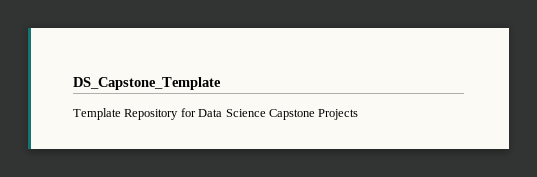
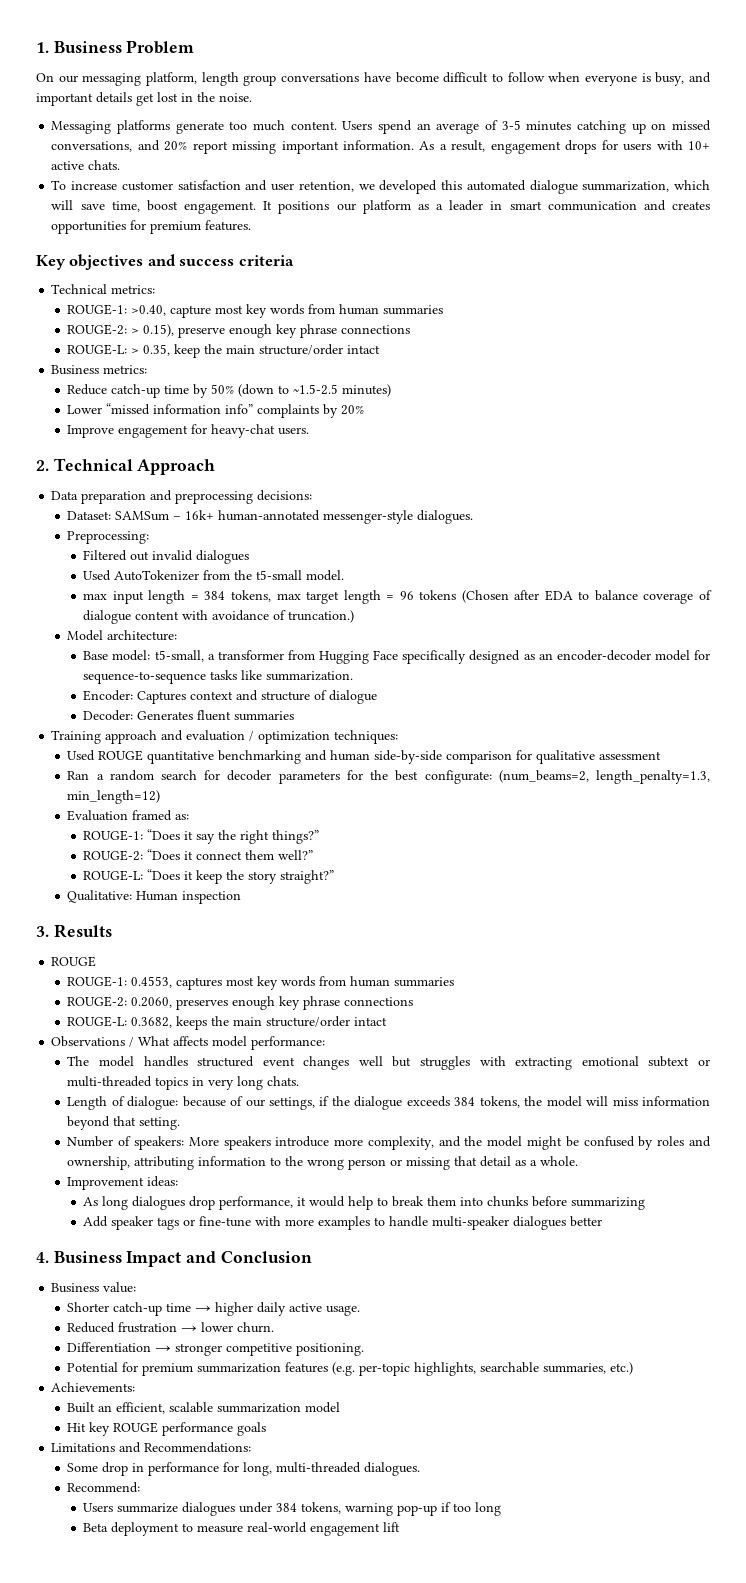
[73,77,221,90] [73,108,359,120] DS_Capstone_Template // Template Repository for Data Science Capstone Projects -> [36,40,195,54] [36,72,711,86] [36,92,252,106] [51,120,712,134] [51,140,711,154] [51,160,121,170] [51,180,711,194] [51,200,711,214] [51,220,252,234] [36,254,294,270] [51,284,156,294] [67,304,444,318] [67,324,411,338] [67,344,381,358] [51,365,148,375] [67,384,392,398] [67,403,365,418] [67,424,310,438] [36,458,216,475] [51,490,313,504] [67,510,474,524] [67,531,150,544] [83,550,250,564] [83,570,345,581] [83,590,712,604] [83,610,355,624] [67,630,178,641] [83,650,710,664] [83,670,354,684] [83,690,378,704] [83,710,295,721] [51,730,399,744] [67,750,662,764] [67,770,711,784] [67,790,161,804] [67,810,190,821] [83,829,320,844] [83,849,314,861] [83,869,335,884] [67,890,242,904] [36,924,112,938] [51,956,97,967] [67,976,455,990] [67,996,414,1010] [67,1016,388,1030] [51,1036,326,1050] [67,1056,711,1070] [67,1076,300,1090] [67,1096,711,1110] [67,1116,181,1130] [67,1136,711,1150] [67,1156,579,1170] [67,1176,179,1190] [83,1196,646,1210] [83,1216,603,1230] [36,1251,312,1267] [51,1282,137,1293] [67,1302,361,1316] [67,1322,275,1333] [67,1342,365,1356] [67,1362,634,1376] [51,1382,136,1392] [67,1402,341,1414] [67,1422,267,1436] [51,1442,252,1453] [67,1462,421,1476] [67,1482,141,1493] [83,1502,502,1516] [83,1522,401,1536] 1. Business Problem // On our messaging platform, length group conversations have become difficult to follow when everyone is busy, and important details get lost in the noise. // Messaging platforms generate too much content. Users spend an average of 3-5 minutes catching up on missed conversations, and 20% report missing important information. As a result, engagement drops for users with 10+ active chats. // To increase customer satisfaction and user retention, we developed this automated dialogue summarization, which will save time, boost engagement. It positions our platform as a leader in smart communication and creates opportunities for premium features. // Key objectives and success criteria // Technical metrics: // ROUGE-1: >0.40, capture most key words from human summaries // ROUGE-2: > 0.15), preserve enough key phrase connections // ROUGE-L: > 0.35, keep the main structure/order intact // Business metrics: // Reduce catch-up time by 50% (down to ~1.5-2.5 minutes) // Lower “missed information info” complaints by 20% // Improve engagement for heavy-chat users. // 2. Technical Approach // Data preparation and preprocessing decisions: // Dataset: SAMSum – 16k+ human-annotated messenger-style dialogues. // Preprocessing: // Filtered out invalid dialogues // Used AutoTokenizer from the t5-small model. // max input length = 384 tokens, max target length = 96 tokens (Chosen after EDA to balance coverage of dialogue content with avoidance of truncation.) // Model architecture: // Base model: t5-small, a transformer from Hugging Face specifically designed as an encoder-decoder model for sequence-to-sequence tasks like summarization. // Encoder: Captures context and structure of dialogue // Decoder: Generates fluent summaries // Training approach and evaluation / optimization techniques: // Used ROUGE quantitative benchmarking and human side-by-side comparison for qualitative assessment // Ran a random search for decoder parameters for the best configurate: (num_beams=2, length_penalty=1.3, min_length=12) // Evaluation framed as: // ROUGE-1: “Does it say the right things?” // ROUGE-2: “Does it connect them well?” // ROUGE-L: “Does it keep the story straight?” // Qualitative: Human inspection // 3. Results // ROUGE // ROUGE-1: 0.4553, captures most key words from human summaries // ROUGE-2: 0.2060, preserves enough key phrase connections // ROUGE-L: 0.3682, keeps the main structure/order intact // Observations / What affects model performance: // The model handles structured event changes well but struggles with extracting emotional subtext or multi-threaded topics in very long chats. // Length of dialogue: because of our settings, if the dialogue exceeds 384 tokens, the model will miss information beyond that setting. // Number of speakers: More speakers introduce more complexity, and the model might be confused by roles and ownership, attributing information to the wrong person or missing that detail as a whole. // Improvement ideas: // As long dialogues drop performance, it would help to break them into chunks before summarizing // Add speaker tags or fine-tune with more examples to handle multi-speaker dialogues better // 4. Business Impact and Conclusion // Business value: // Shorter catch-up time → higher daily active usage. // Reduced frustration → lower churn. // Differentiation → stronger competitive positioning. // Potential for premium summarization features (e.g. per-topic highlights, searchable summaries, etc.) // Achievements: // Built an efficient, scalable summarization model // Hit key ROUGE performance goals // Limitations and Recommendations: // Some drop in performance for long, multi-threaded dialogues. // Recommend: // Users summarize dialogues under 384 tokens, warning pop-up if too long // Beta deployment to measure real-world engagement lift

